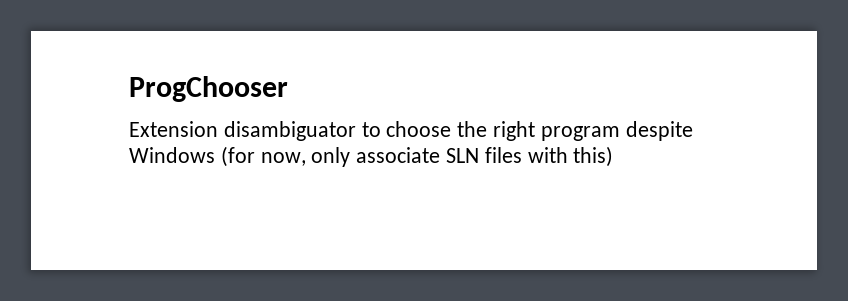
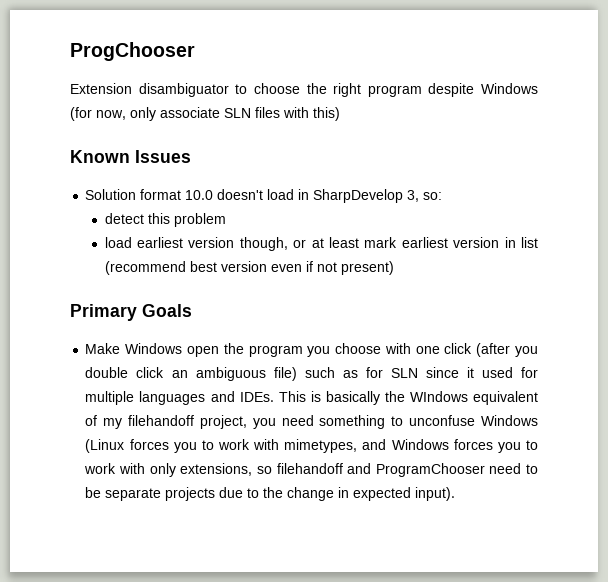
(614, 156) none -> [70,150,191,163] [85,189,443,203] [104,213,226,227] [104,237,538,251] [104,261,394,275] [70,304,192,321] [85,343,539,357] [85,367,539,381] [85,391,538,405] [85,415,538,429] [85,439,538,453] [84,463,538,477] [85,487,456,501] // Known Issues // Solution format 10.0 doesn't load in SharpDevelop 3, so: // detect this problem // load earliest version though, or at least mark earliest version in list (recommend best version even if not present) // Primary Goals // Make Windows open the program you choose with one click (after you double click an ambiguous file) such as for SLN since it used for multiple languages and IDEs. This is basically the WIndows equivalent of my filehandoff project, you need something to unconfuse Windows (Linux forces you to work with mimetypes, and Windows forces you to work with only extensions, so filehandoff and ProgramChooser need to be separate projects due to the change in expected input).

